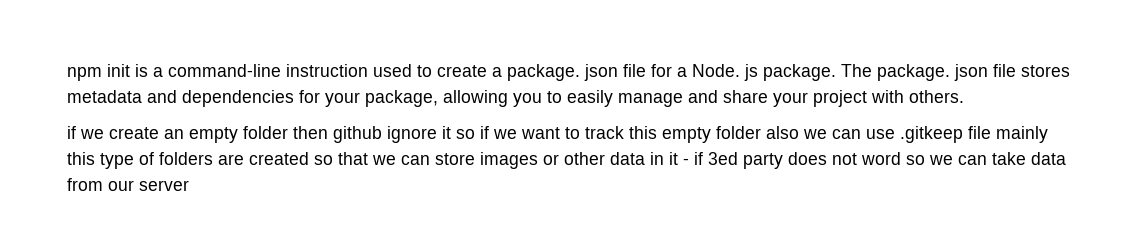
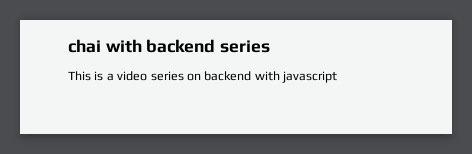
[67,64,1070,81] [67,90,964,107] [67,126,1048,143] [67,152,1066,169] [67,178,189,191] npm init is a command-line instruction used to create a package. json file for a Node. js package. The package. json file stores metadata and dependencies for your package, allowing you to easily manage and share your project with others. // if we create an empty folder then github ignore it so if we want to track this empty folder also we can use .gitkeep file mainly this type of folders are created so that we can store images or other data in it - if 3ed party does not word so we can take data from our server -> [68,39,271,53] [68,71,337,83] chai with backend series // This is a video series on backend with javascript

